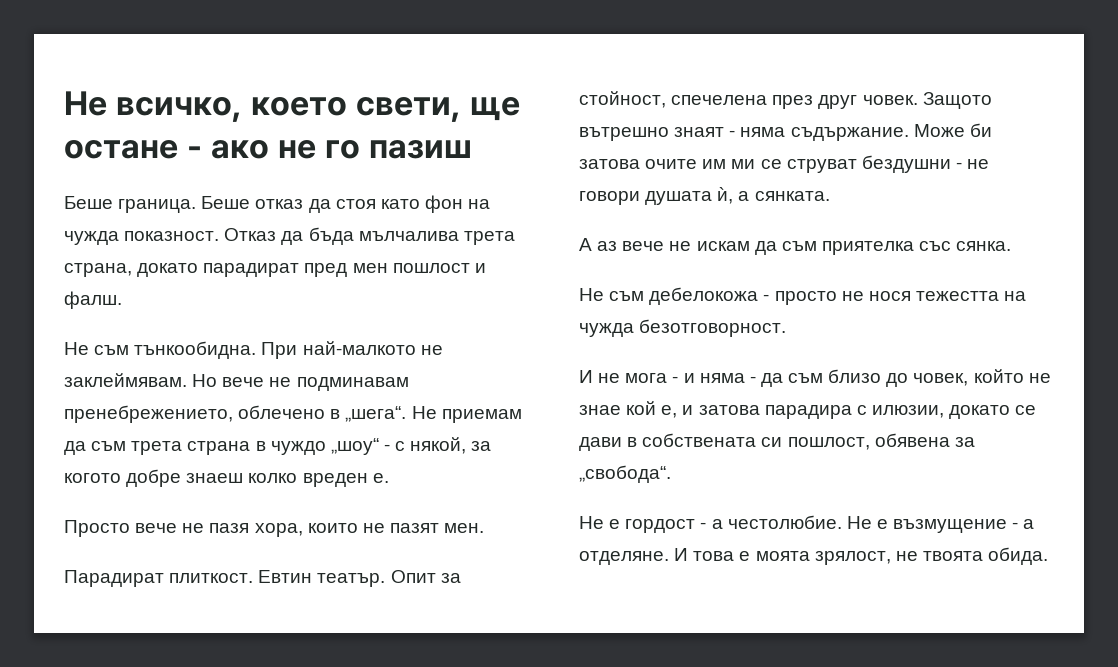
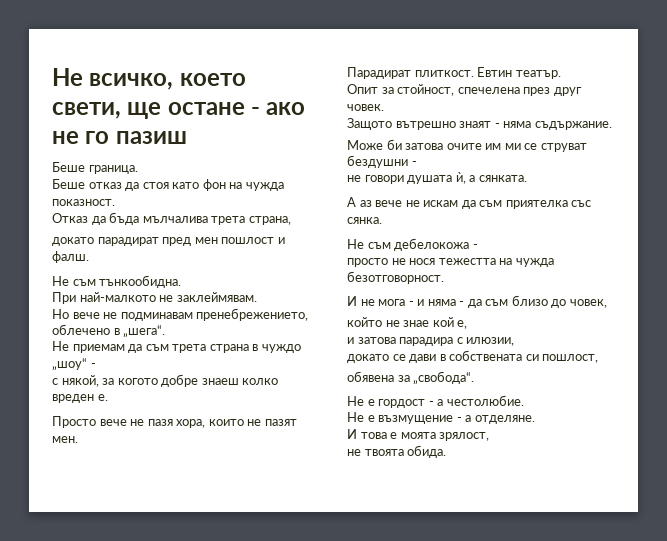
(197, 206) none -> (138, 169) //
(220, 236) none -> (115, 202) //
(132, 270) none -> (291, 220) //
(257, 350) none -> (182, 281) //
(187, 380) none -> (257, 297) //
(407, 414) none -> (166, 331) //
(390, 447) none -> (96, 365) //
(386, 580) none -> (561, 74) //
(918, 100) none -> (384, 107) //
(909, 134) none -> (612, 125) //
(962, 165) none -> (417, 163) //
(770, 297) none -> (478, 246) //
(969, 379) none -> (607, 303) //
(678, 411) none -> (468, 324) //
(944, 411) none -> (515, 341) //
(870, 443) none -> (599, 358) //
(842, 522) none -> (524, 400) //
(669, 558) none -> (535, 419) //
(891, 558) none -> (490, 436) //

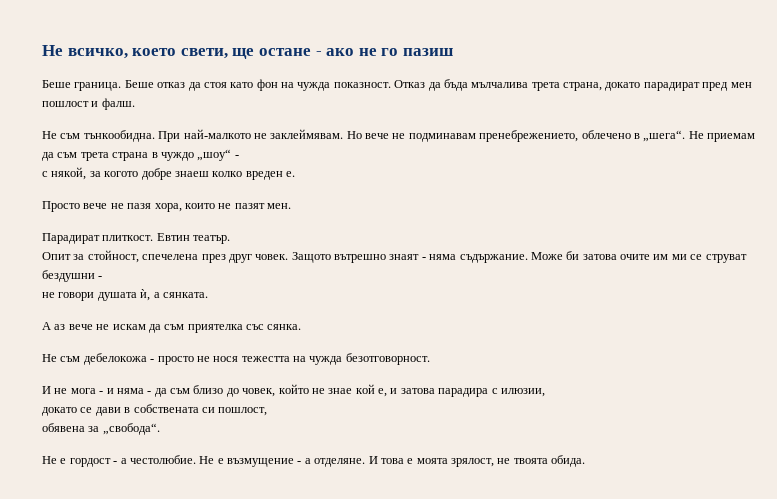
(138, 169) // -> (122, 86) none
(115, 202) // -> (391, 85) none
(291, 220) // -> (602, 86) none
(182, 281) // -> (155, 136) none
(257, 297) // -> (344, 134) none
(166, 331) // -> (686, 136) none
(384, 107) // -> (289, 257) none
(612, 125) // -> (528, 258) none
(478, 246) // -> (155, 360) none
(607, 303) // -> (276, 392) none
(468, 324) // -> (387, 392) none
(524, 400) // -> (196, 459) none
(535, 419) // -> (366, 462) none
(490, 436) // -> (494, 462) none

